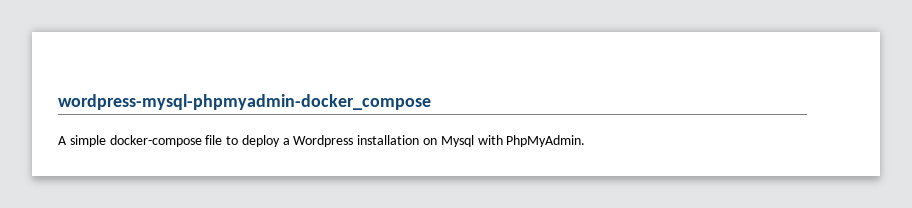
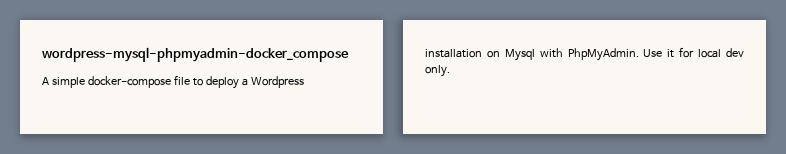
(586, 141) none -> [643,47,744,58] [425,65,450,77] Use it for local dev only.

